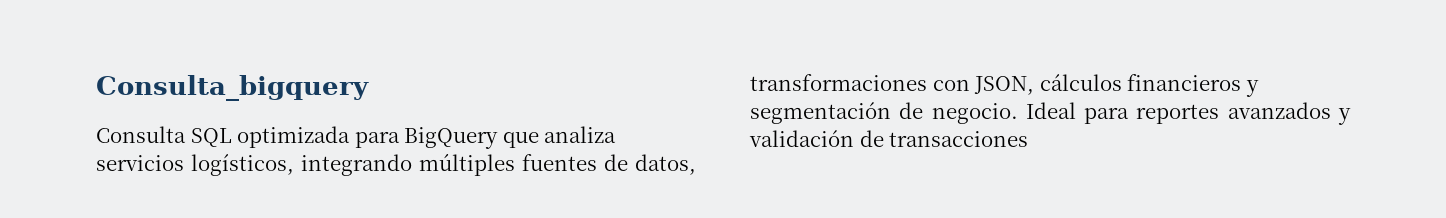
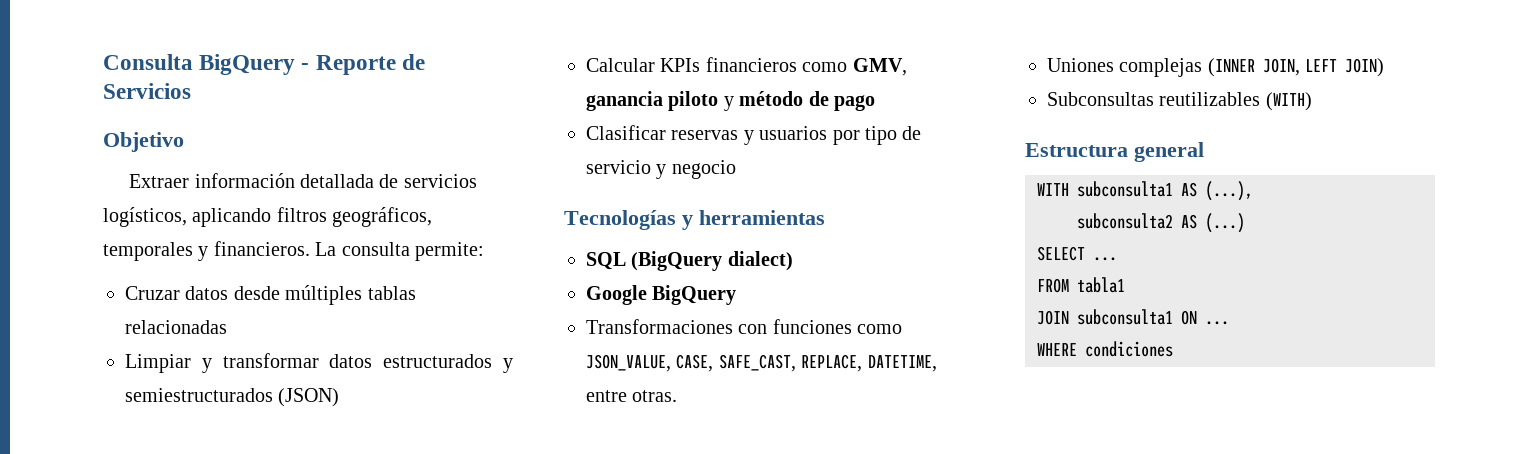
[96,75,369,101] [96,126,617,149] [96,153,696,176] [750,74,1259,97] [750,102,1351,125] [749,130,1029,147] Consulta_bigquery // Consulta SQL optimizada para BigQuery que analiza servicios logísticos, integrando múltiples fuentes de datos, transformaciones con JSON, cálculos financieros y segmentación de negocio. Ideal para reportes avanzados y validación de transacciones -> [103,54,425,75] [103,83,191,99] [103,132,184,152] [129,173,477,188] [103,207,433,227] [103,241,484,261] [125,285,416,305] [125,320,227,334] [125,353,513,373] [125,388,340,407] [586,57,907,76] [586,91,875,111] [586,125,922,145] [586,160,736,179] [564,210,825,230] [586,251,793,271] [586,285,737,305] [586,319,903,334] [586,354,937,372] [586,390,678,402] [1047,58,1385,77] [1047,92,1312,111] [1025,142,1204,162] [1037,181,1253,201] [1077,213,1245,233] [1037,246,1117,261] [1037,277,1125,293] [1037,309,1229,325] [1037,341,1173,357] Consulta BigQuery - Reporte de Servicios // Objetivo // Extraer información detallada de servicios logísticos, aplicando filtros geográficos, temporales y financieros. La consulta permite: // Cruzar datos desde múltiples tablas relacionadas // Limpiar y transformar datos estructurados y semiestructurados (JSON) // Calcular KPIs financieros como GMV, ganancia piloto y método de pago // Clasificar reservas y usuarios por tipo de servicio y negocio // Tecnologías y herramientas // SQL (BigQuery dialect) // Google BigQuery // Transformaciones con funciones como JSON_VALUE, CASE, SAFE_CAST, REPLACE, DATETIME, entre otras. // Uniones complejas (INNER JOIN, LEFT JOIN) // Subconsultas reutilizables (WITH) // Estructura general // WITH subconsulta1 AS (...), // subconsulta2 AS (...) // SELECT ... // FROM tabla1 // JOIN subconsulta1 ON ... // WHERE condiciones

